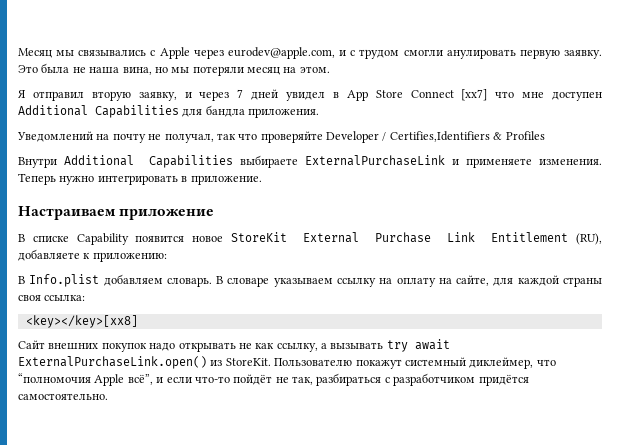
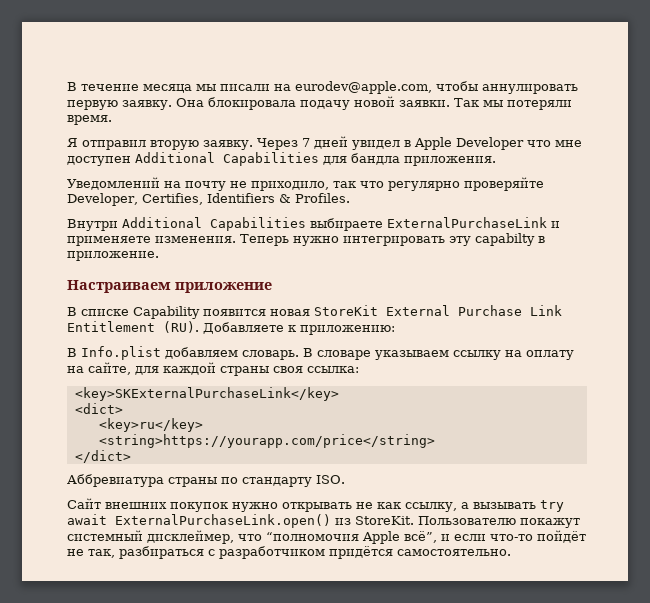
[18,47,602,59] [18,63,330,76] Месяц мы связывались с Apple через eurodev@apple.com, и с трудом смогли анулировать первую заявку. Это была не наша вина, но мы потеряли месяц на этом. -> [67,81,578,94] [67,96,572,110] [67,115,112,125] В течение месяца мы писали на eurodev@apple.com, чтобы аннулировать первую заявку. Она блокировала подачу новой заявки. Так мы потеряли время.
[138,91,230,101] заявку, и через -> [203,138,298,150] заявку. Через
[346,89,488,101] App Store Connect [xx7] -> [414,137,524,150] Apple Developer
[164,134,214,143] получал, -> [251,181,329,191] приходило,
[260,131,545,143] проверяйте Developer / Certifies,Identifiers & Profiles -> [388,177,544,191] [67,193,350,206] регулярно проверяйте Developer, Certifies, Identifiers & Profiles.
(178, 180) none -> [449,233,535,246] эту capabilty
[192,236,224,242] новое -> [270,309,310,316] новая
[576,233,602,245] [18,249,80,261] (RU), добавляете -> [163,321,284,334] (RU). Добавляете
[25,315,138,328] <key></key>[xx8] -> [74,387,339,401] [74,403,123,414] [98,418,203,432] [98,434,435,448] [74,450,131,463] [67,474,345,487] <key>SKExternalPurchaseLink</key> // <dict> // <key>ru</key> // <string>https://yourapp.com/price</string> // </dict> // Аббревиатура страны по стандарту ISO.
[149,343,176,351] надо -> [232,502,278,512] нужно
[469,357,534,369] диклеймер, -> [147,530,234,544] дисклеймер,

